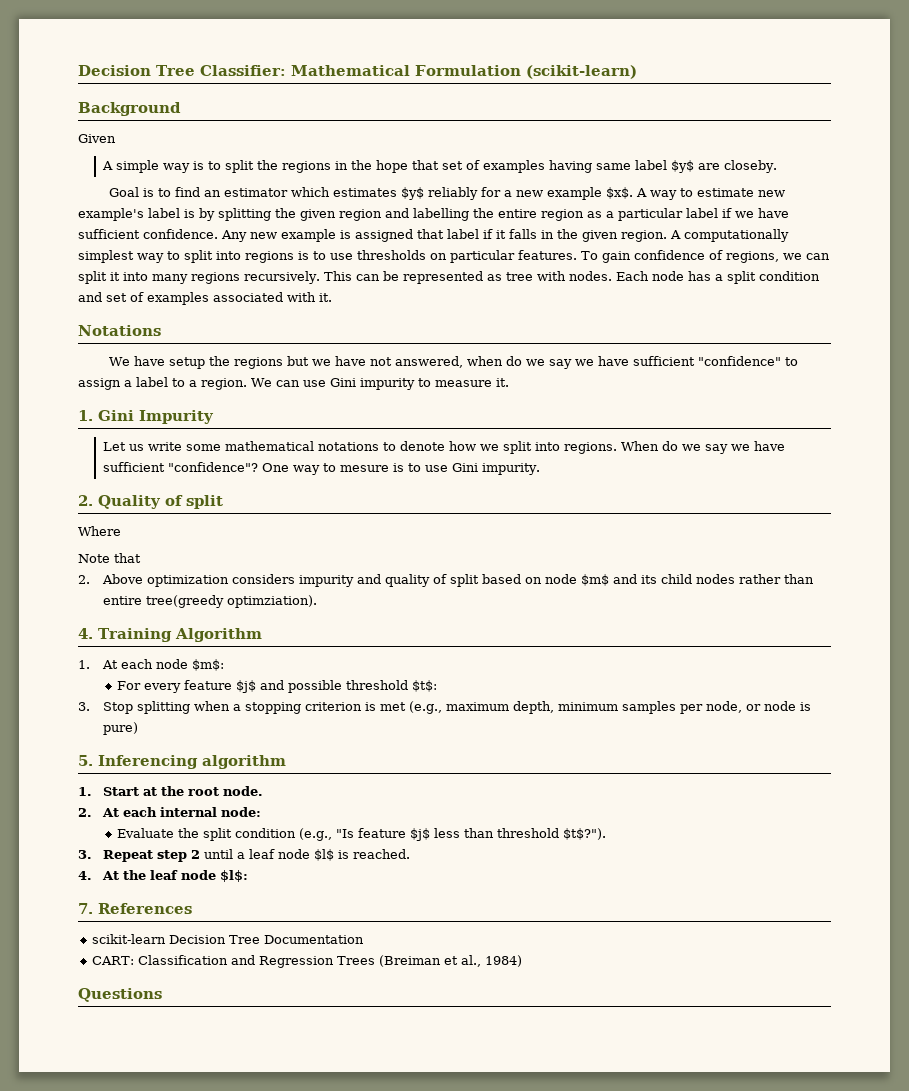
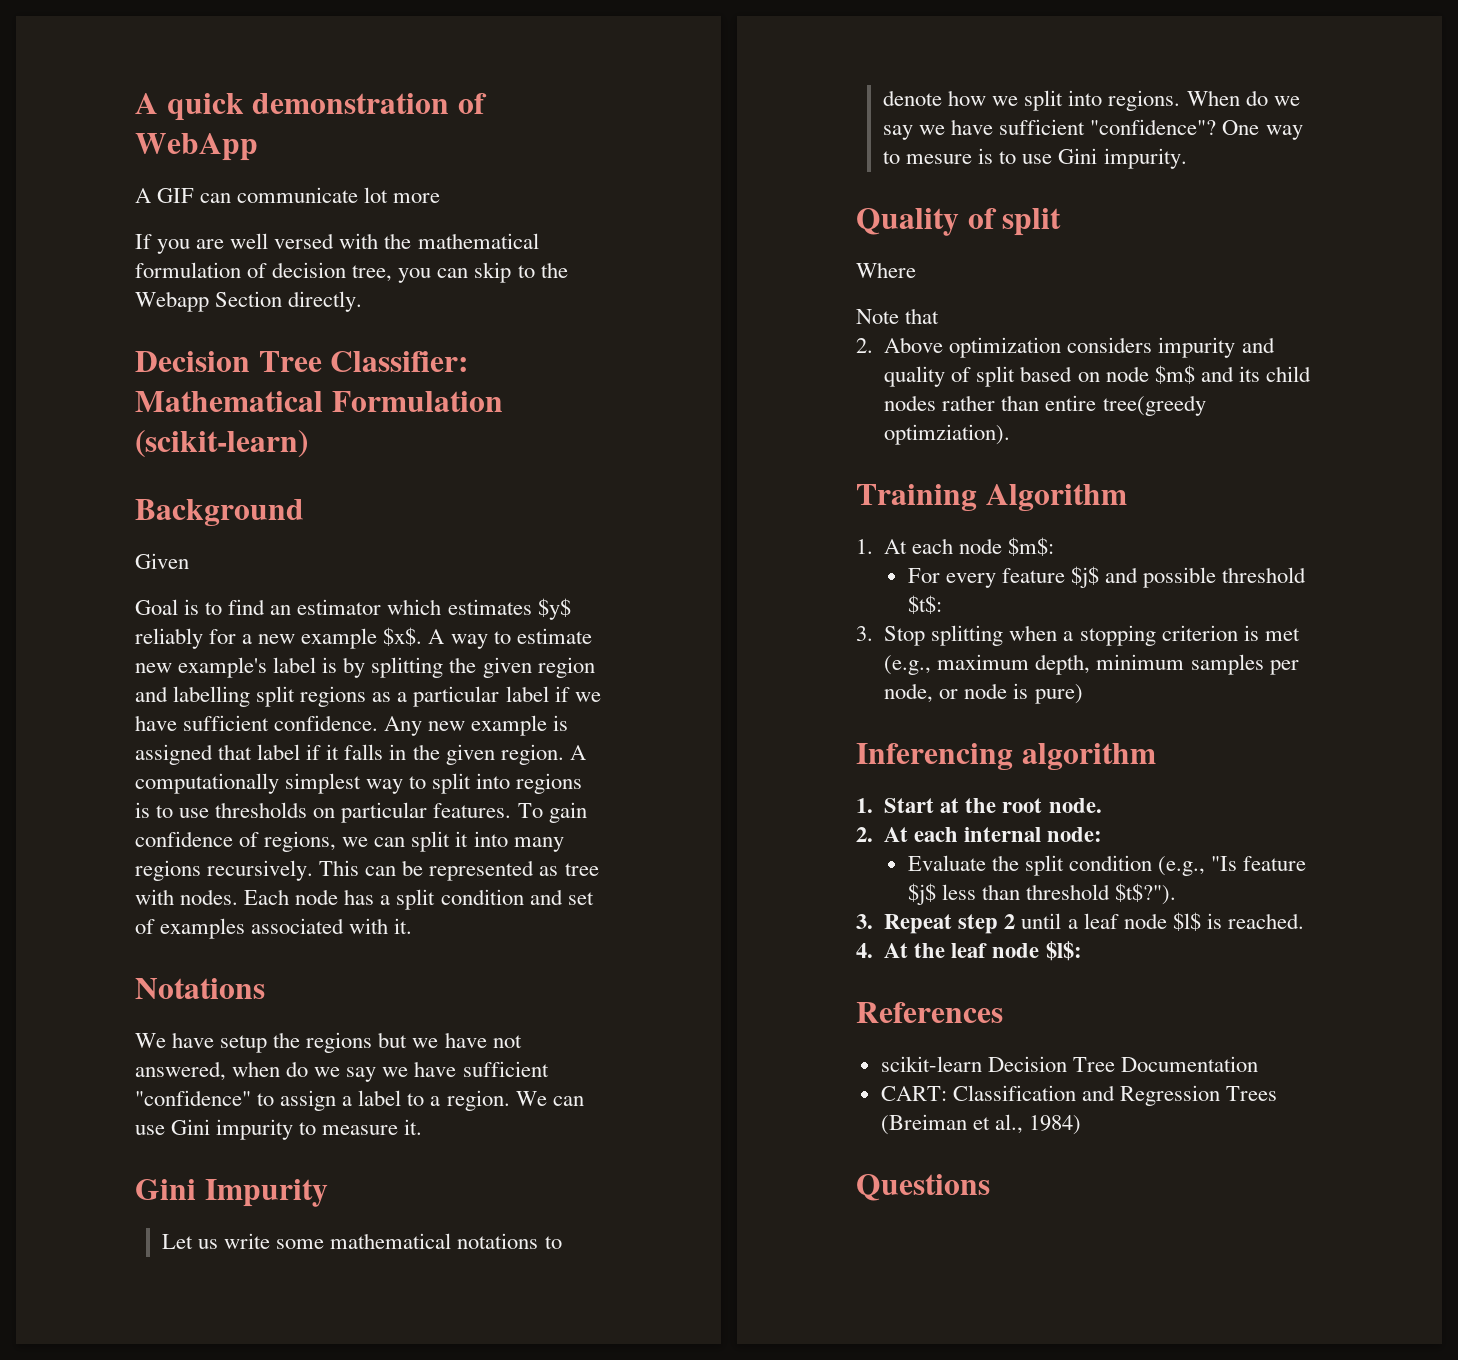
(78, 70) none -> [135,93,487,121] [135,133,258,161] [135,187,441,203] [135,233,539,254] [135,262,568,283] [135,291,363,312] A quick demonstration of WebApp // A GIF can communicate lot more // If you are well versed with the mathematical formulation of decision tree, you can skip to the Webapp Section directly. //
[101,160,777,173] // A simple way is to split the regions in the hope that set of examples having same label $y$ are closeby. -> (189, 561) none
[473,208,584,221] the entire region -> [256,686,367,707] split regions
[78,410,93,421] 1. -> (423, 1127) none
[78,495,93,506] 2. -> (1187, 158) none
[78,628,93,639] 4. -> (1011, 434) none
[78,755,93,766] 5. -> (1083, 694) none
[78,903,93,914] 7. -> (1082, 951) none

